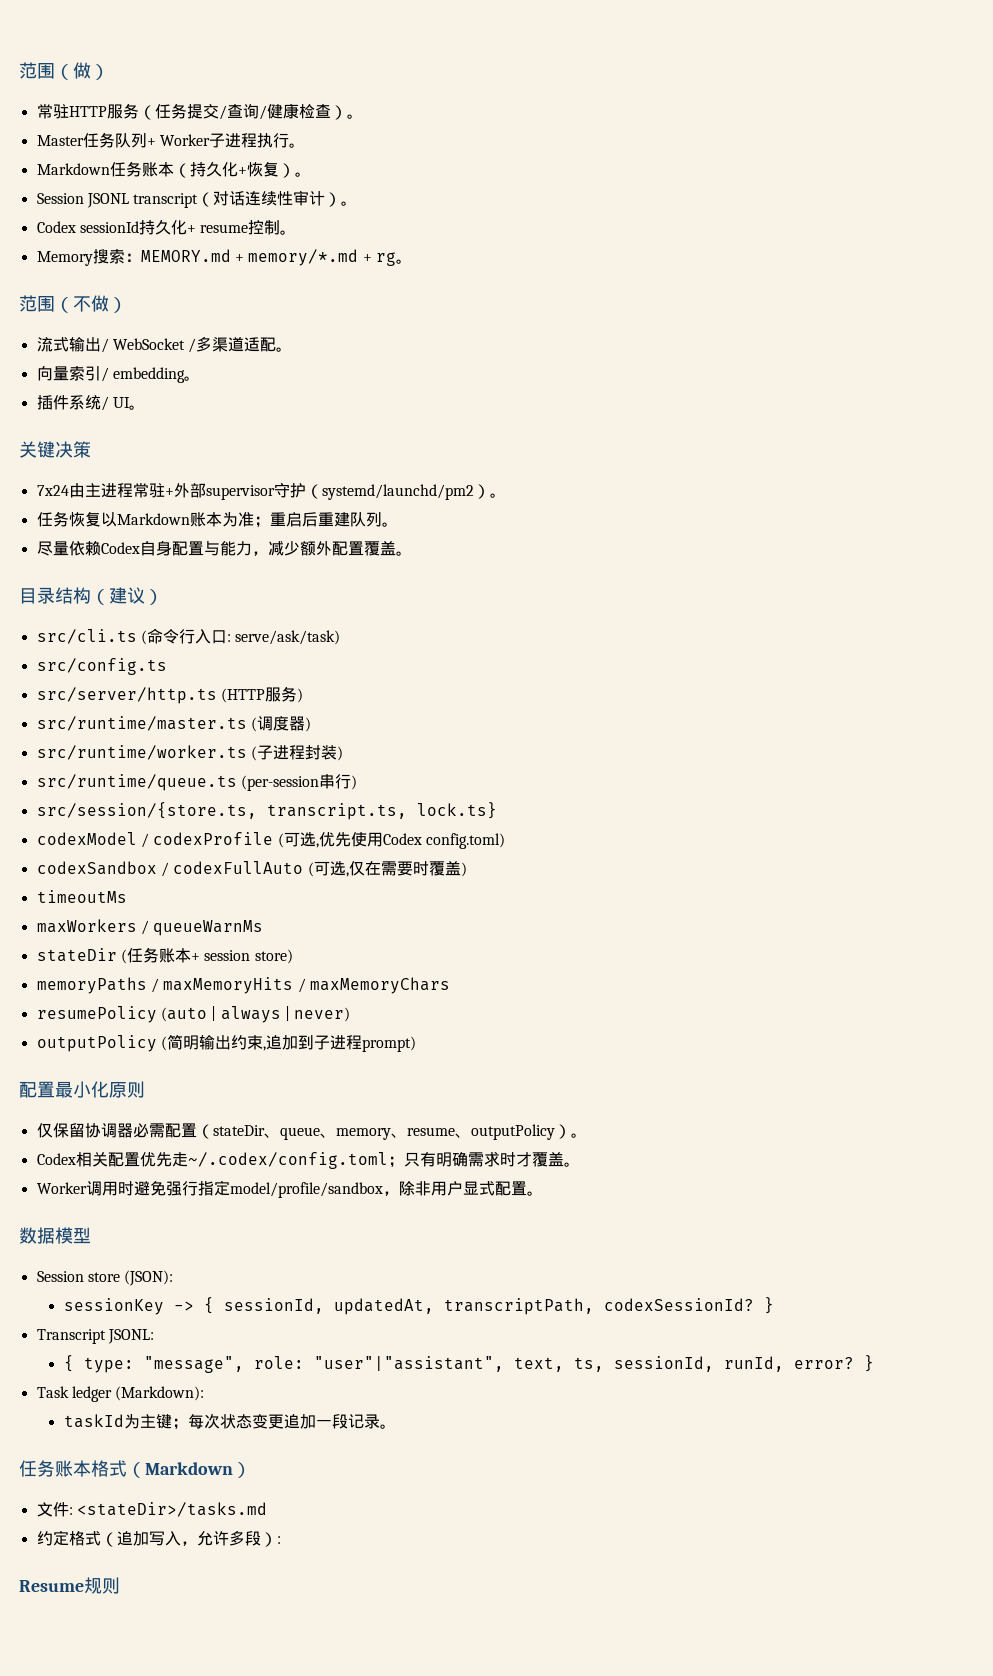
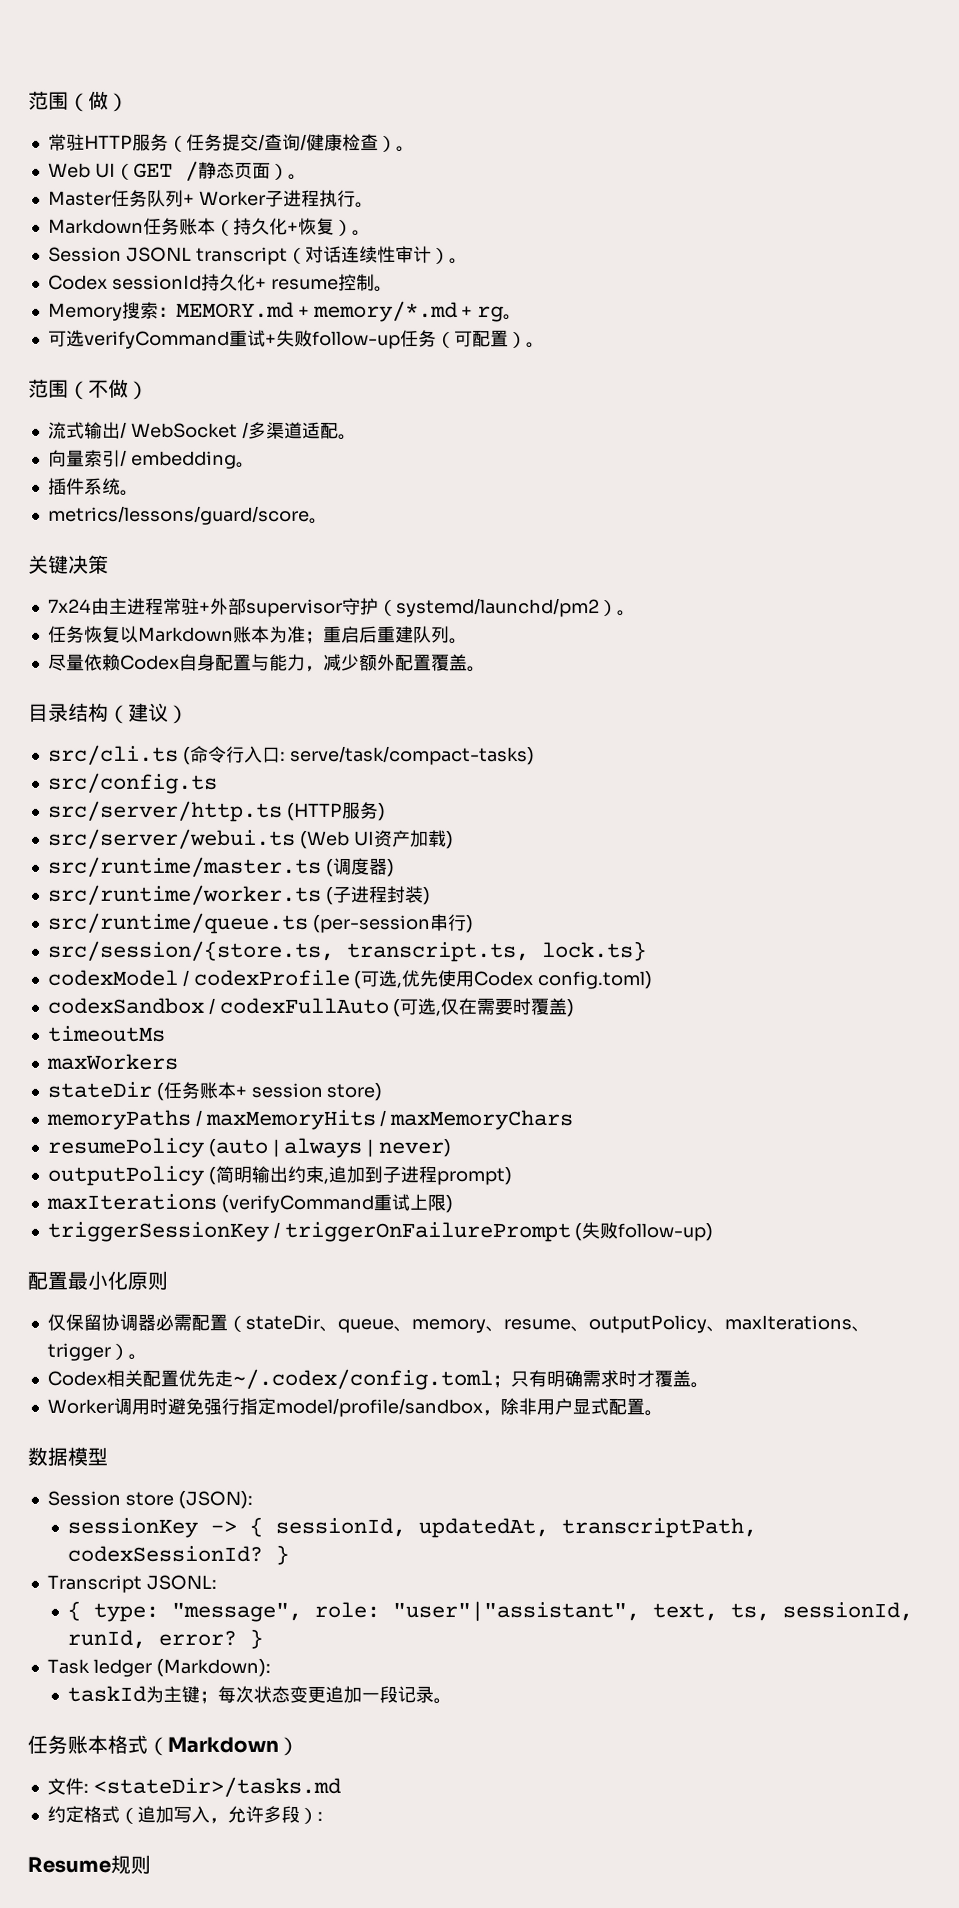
(363, 116) none -> [47,160,307,181] // Web UI（GET /静态页面）。
(412, 261) none -> [47,329,545,349] // 可选verifyCommand重试+失败follow-up任务（可配置）。
[100,396,130,411] / UI -> [119,489,139,496] [47,505,310,525] 。 // metrics/lessons/guard/score
[235,630,341,645] serve/ask/task) -> [289,745,535,766] serve/task/compact-tasks)
(303, 695) none -> [47,828,454,849] // src/server/webui.ts (Web UI资产加载)
[140,920,264,936] / queueWarnMs -> (178, 1061) none
(416, 1044) none -> [45,1193,453,1213] [46,1221,714,1243] // maxIterations (verifyCommand重试上限) // triggerSessionKey / triggerOnFailurePrompt (失败follow-up)
(555, 1132) none -> [705,1315,870,1333] [46,1342,111,1361] 、maxIterations、trigger

